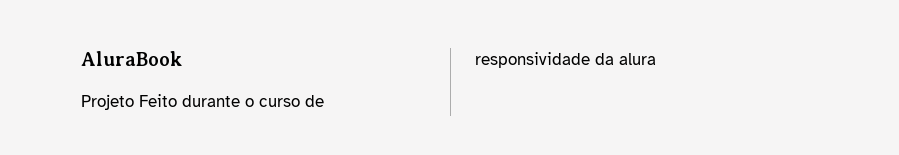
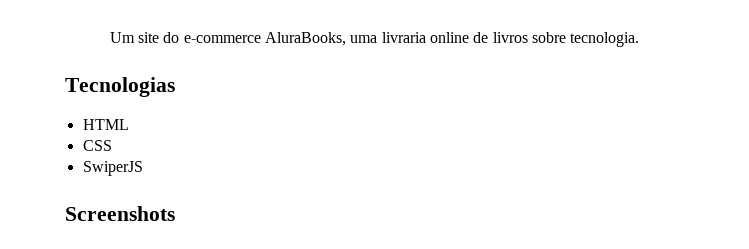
[81,51,182,66] [81,94,324,110] [475,52,656,68] AluraBook // Projeto Feito durante o curso de responsividade da alura -> [109,32,640,47] [65,77,175,97] [82,119,129,130] [82,140,112,151] [82,161,143,176] [65,206,175,221] Um site do e-commerce AluraBooks, uma livraria online de livros sobre tecnologia. // Tecnologias // HTML // CSS // SwiperJS // Screenshots

